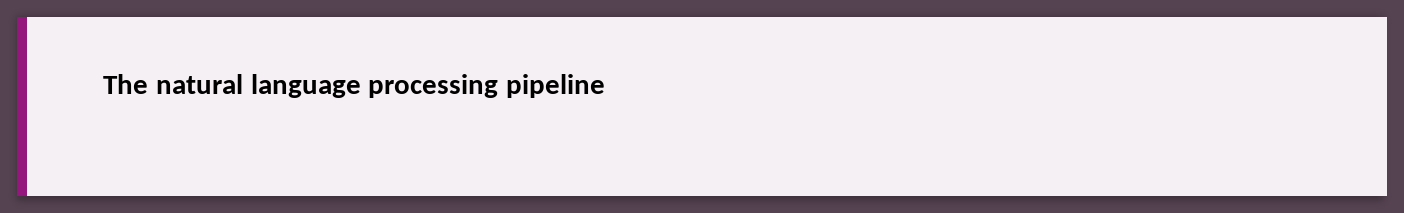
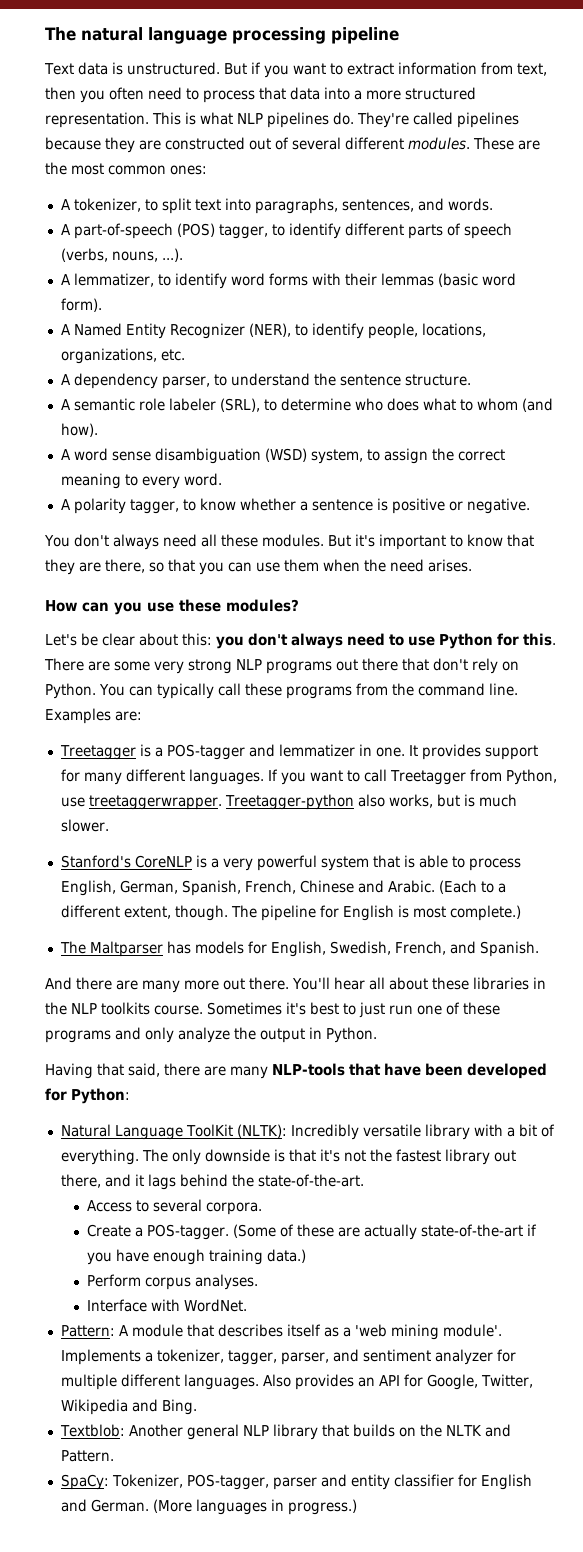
(606, 86) none -> [44,62,547,78] [45,87,476,103] [45,112,519,128] [45,137,540,153] [45,162,207,175] [60,198,493,214] [60,223,512,239] [60,248,183,262] [60,273,516,289] [60,298,102,312] [60,323,486,339] [60,348,185,364] [60,373,471,389] [60,398,553,412] [60,423,98,437] [60,448,505,464] [60,473,222,489] [60,498,530,514] [44,534,534,550] [45,559,472,575] [45,599,299,615] [45,633,556,649] [44,658,519,674] [45,683,518,699] [45,708,142,724] [59,744,538,760] [60,769,557,785] [60,794,517,810] [60,819,109,832] [60,855,521,871] [60,880,506,896] [60,905,521,921] [59,941,539,957] [45,977,546,993] [45,1002,500,1018] [45,1027,377,1043] [45,1063,547,1079] [45,1088,130,1104] [60,1124,555,1140] [60,1149,516,1165] [60,1174,364,1190] [87,1199,263,1215] [87,1224,538,1240] [87,1249,307,1265] [87,1274,259,1290] [87,1299,248,1312] [60,1324,502,1340] [60,1349,516,1365] [60,1374,533,1390] [60,1399,197,1415] [59,1424,511,1440] [60,1450,114,1462] [60,1474,532,1490] [60,1499,357,1515] // Text data is unstructured. But if you want to extract information from text, then you often need to process that data into a more structured representation. This is what NLP pipelines do. They're called pipelines because they are constructed out of several different modules. These are the most common ones: // A tokenizer, to split text into paragraphs, sentences, and words. // A part-of-speech (POS) tagger, to identify different parts of speech (verbs, nouns, ...). // A lemmatizer, to identify word forms with their lemmas (basic word form). // A Named Entity Recognizer (NER), to identify people, locations, organizations, etc. // A dependency parser, to understand the sentence structure. // A semantic role labeler (SRL), to determine who does what to whom (and how). // A word sense disambiguation (WSD) system, to assign the correct meaning to every word. // A polarity tagger, to know whether a sentence is positive or negative. // You don't always need all these modules. But it's important to know that they are there, so that you can use them when the need arises. // How can you use these modules? // Let's be clear about this: you don't always need to use Python for this. There are some very strong NLP programs out there that don't rely on Python. You can typically call these programs from the command line. Examples are: // Treetagger is a POS-tagger and lemmatizer in one. It provides support for many different languages. If you want to call Treetagger from Python, use treetaggerwrapper. Treetagger-python also works, but is much slower. // Stanford's CoreNLP is a very powerful system that is able to process English, German, Spanish, French, Chinese and Arabic. (Each to a different extent, though. The pipeline for English is most complete.) // The Maltparser has models for English, Swedish, French, and Spanish. // And there are many more out there. You'll hear all about these libraries in the NLP toolkits course. Sometimes it's best to just run one of these programs and only analyze the output in Python. // Having that said, there are many NLP-tools that have been developed for Python: // Natural Language ToolKit (NLTK): Incredibly versatile library with a bit of everything. The only downside is that it's not the fastest library out there, and it lags behind the state-of-the-art. // Access to several corpora. // Create a POS-tagger. (Some of these are actually state-of-the-art if you have enough training data.) // Perform corpus analyses. // Interface with WordNet. // Pattern: A module that describes itself as a 'web mining module'. Implements a tokenizer, tagger, parser, and sentiment analyzer for multiple different languages. Also provides an API for Google, Twitter, Wikipedia and Bing. // Textblob: Another general NLP library that builds on the NLTK and Pattern. // SpaCy: Tokenizer, POS-tagger, parser and entity classifier for English and German. (More languages in progress.)

